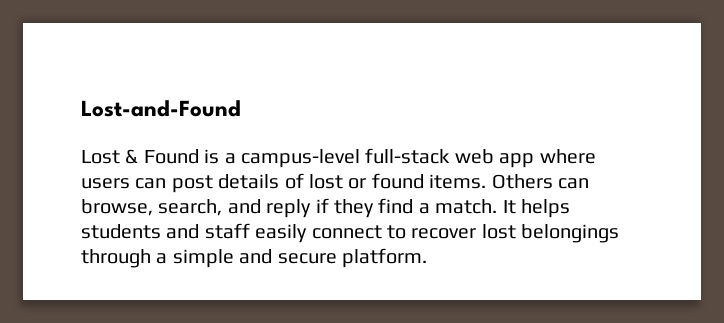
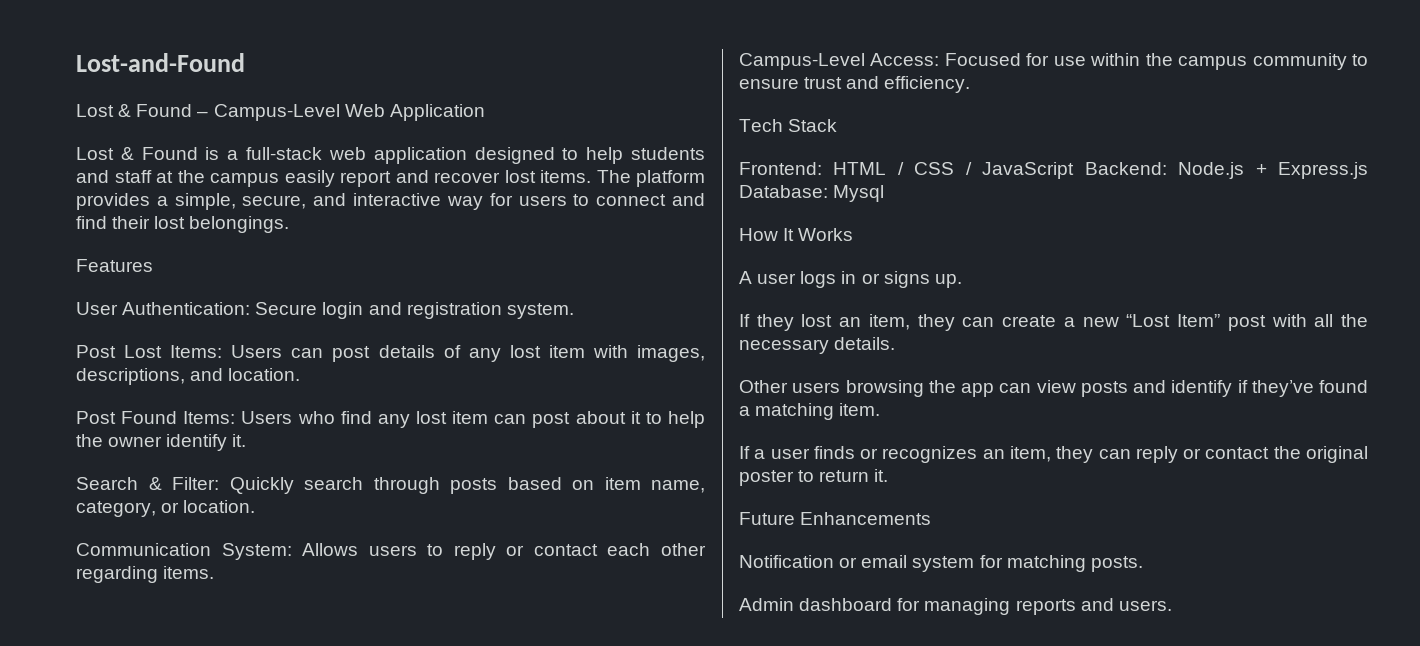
(241, 108) none -> [76,104,485,121] // Lost & Found – Campus-Level Web Application
[241,149,360,168] campus-level -> (239, 155) none
[499,149,596,168] [81,173,589,193] [81,198,570,218] [81,223,620,243] [81,248,427,268] app where users can post details of lost or found items. Others can browse, search, and reply if they find a match. It helps students and staff easily connect to recover lost belongings through a simple and secure platform. -> [373,147,705,164] [76,170,705,187] [76,193,705,210] [76,216,290,233] [76,259,153,272] [76,302,574,319] [76,345,705,362] [76,368,301,385] [76,411,705,428] [76,434,247,451] [76,477,705,494] [76,500,256,517] [76,543,706,560] [76,566,215,583] [739,53,1368,70] [739,76,971,93] [739,119,838,132] [739,162,1368,179] [739,185,885,202] [739,228,854,241] [739,271,962,288] [739,314,1368,331] [739,337,896,354] [739,380,1368,397] [739,403,881,420] [739,446,1368,463] [739,469,889,486] [739,512,932,525] [739,555,1143,572] [739,598,1172,615] application designed to help students and staff at the campus easily report and recover lost items. The platform provides a simple, secure, and interactive way for users to connect and find their lost belongings. // Features // User Authentication: Secure login and registration system. // Post Lost Items: Users can post details of any lost item with images, descriptions, and location. // Post Found Items: Users who find any lost item can post about it to help the owner identify it. // Search & Filter: Quickly search through posts based on item name, category, or location. // Communication System: Allows users to reply or contact each other regarding items. // Campus-Level Access: Focused for use within the campus community to ensure trust and efficiency. // Tech Stack // Frontend: HTML / CSS / JavaScript Backend: Node.js + Express.js Database: Mysql // How It Works // A user logs in or signs up. // If they lost an item, they can create a new “Lost Item” post with all the necessary details. // Other users browsing the app can view posts and identify if they’ve found a matching item. // If a user finds or recognizes an item, they can reply or contact the original poster to return it. // Future Enhancements // Notification or email system for matching posts. // Admin dashboard for managing reports and users.

